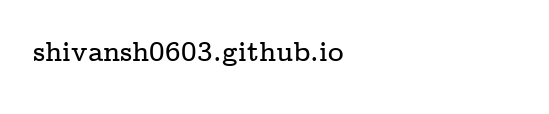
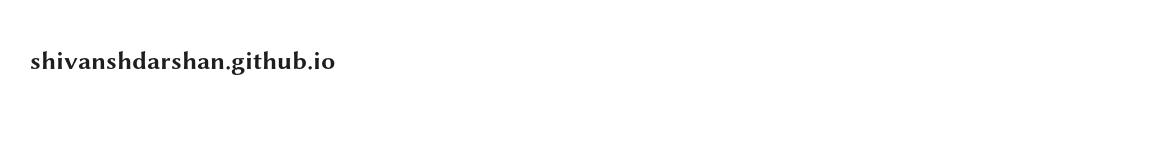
[33,42,344,66] shivansh0603.github.io -> [30,51,335,75] shivanshdarshan.github.io

